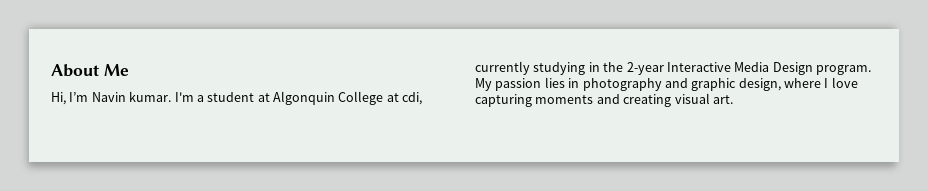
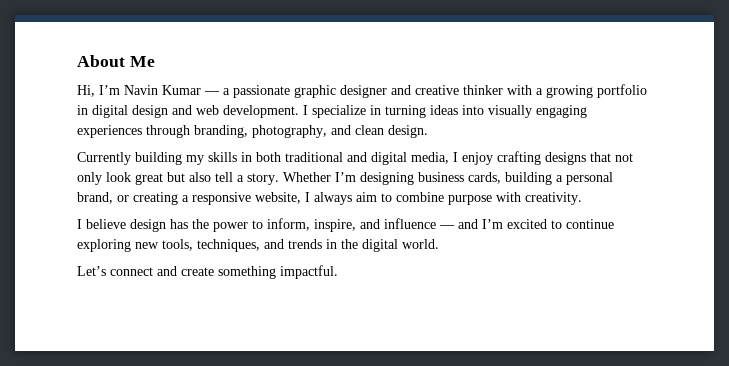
[129,91,423,105] [475,61,871,75] [475,77,858,91] [475,93,733,107] kumar. I'm a student at Algonquin College at cdi, currently studying in the 2-year Interactive Media Design program. My passion lies in photography and graphic design, where I love capturing moments and creating visual art. -> [162,84,647,98] [77,105,587,118] [77,125,428,138] [77,151,633,165] [77,172,613,185] [77,192,582,205] [77,218,614,232] [77,239,439,252] [77,265,338,279] Kumar — a passionate graphic designer and creative thinker with a growing portfolio in digital design and web development. I specialize in turning ideas into visually engaging experiences through branding, photography, and clean design. // Currently building my skills in both traditional and digital media, I enjoy crafting designs that not only look great but also tell a story. Whether I’m designing business cards, building a personal brand, or creating a responsive website, I always aim to combine purpose with creativity. // I believe design has the power to inform, inspire, and influence — and I’m excited to continue exploring new tools, techniques, and trends in the digital world. // Let’s connect and create something impactful.

